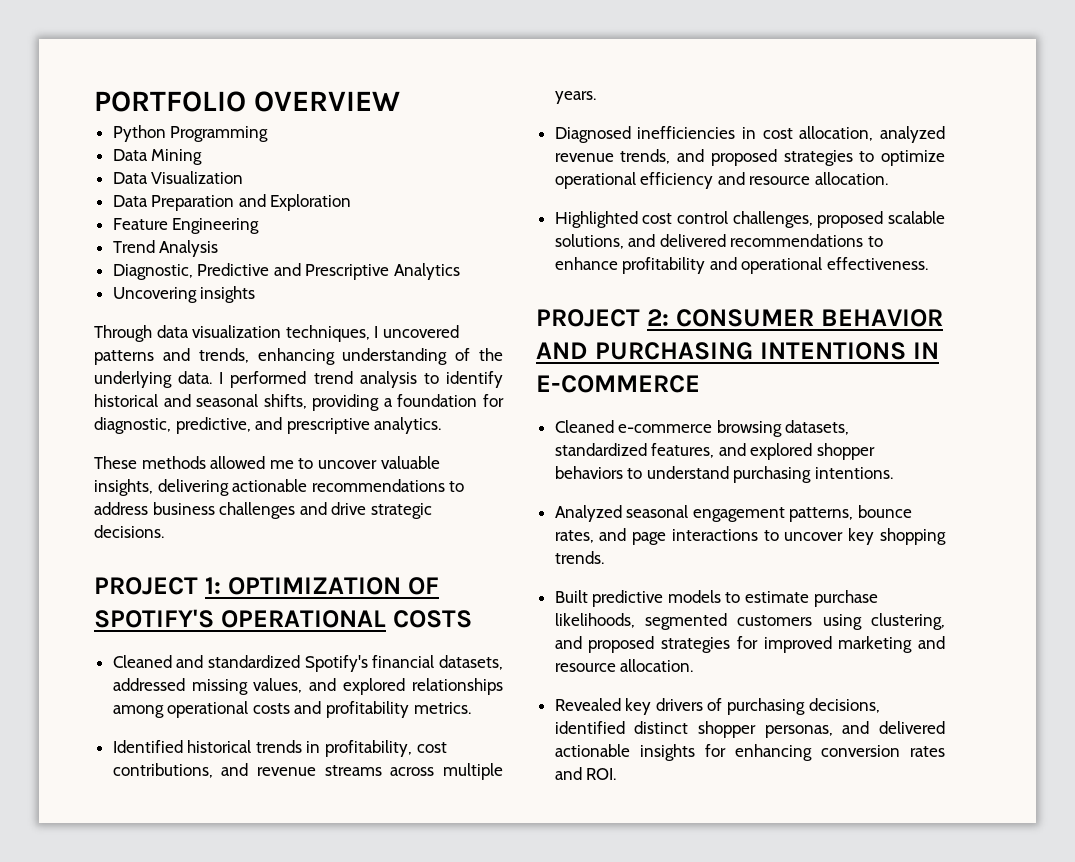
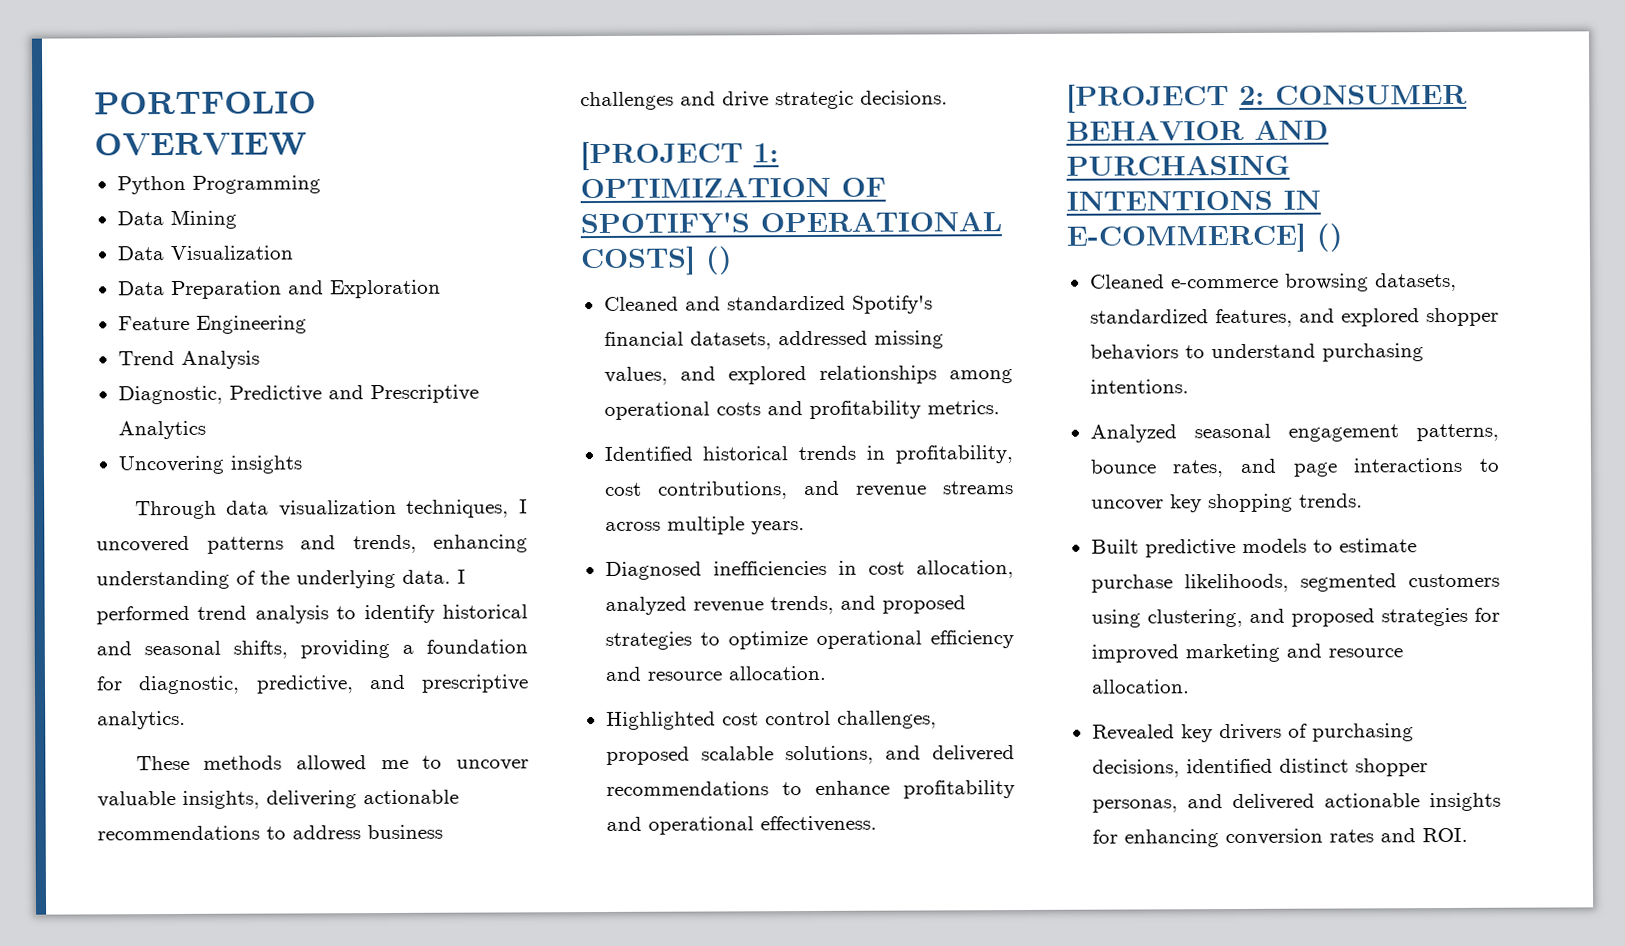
[94,577,198,595] PROJECT -> [580,141,743,171] [PROJECT
[392,610,472,628] COSTS -> [580,246,733,276] COSTS] ()
[536,309,640,327] PROJECT -> [1066,84,1229,113] [PROJECT
[536,375,700,393] E-COMMERCE -> [1066,223,1343,253] E-COMMERCE] ()

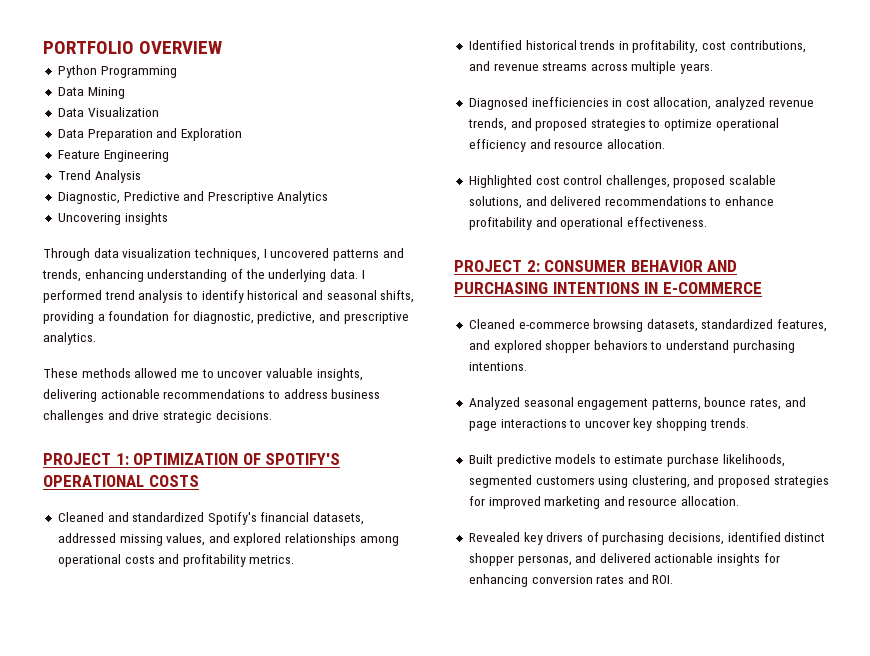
[580,141,743,171] [PROJECT -> [43,453,111,465] PROJECT
[580,246,733,276] COSTS] () -> [148,475,199,487] COSTS
[1066,84,1229,113] [PROJECT -> [454,260,522,272] PROJECT
[1066,223,1343,253] E-COMMERCE] () -> [662,282,762,294] E-COMMERCE

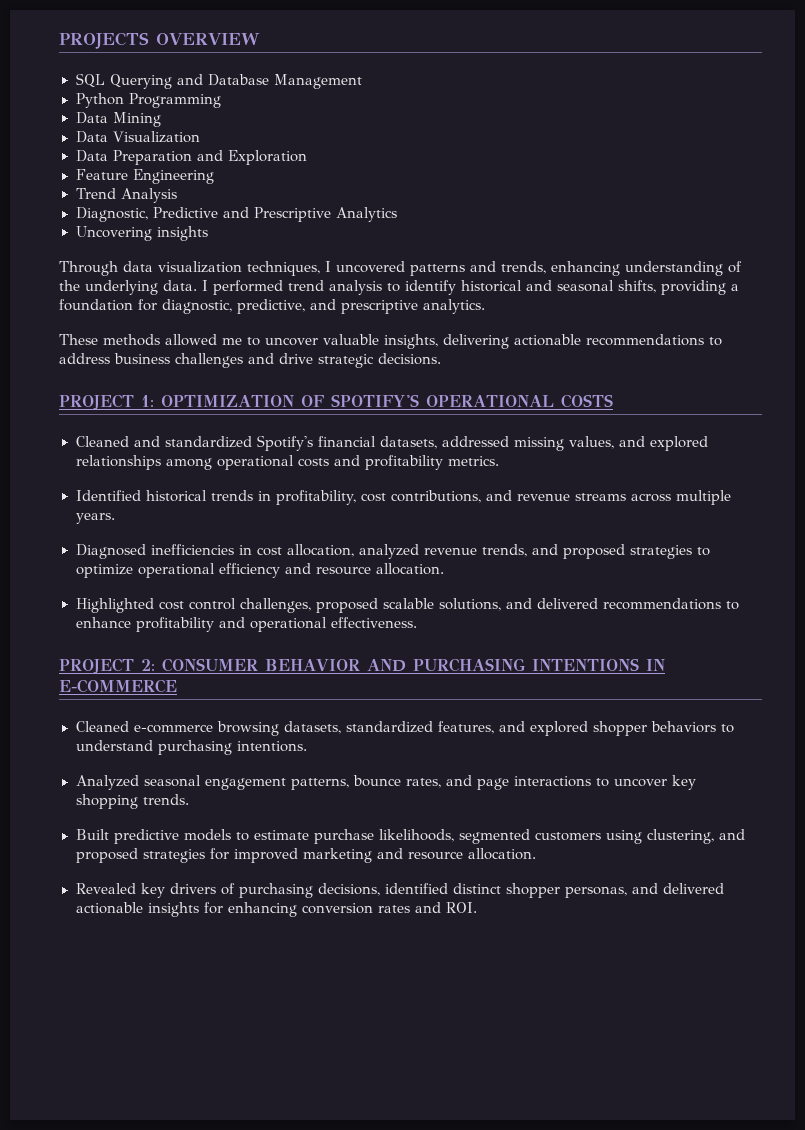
[43,41,134,54] PORTFOLIO -> [59,32,149,49] PROJECTS
(223, 47) none -> [75,73,362,89] // SQL Querying and Database Management

